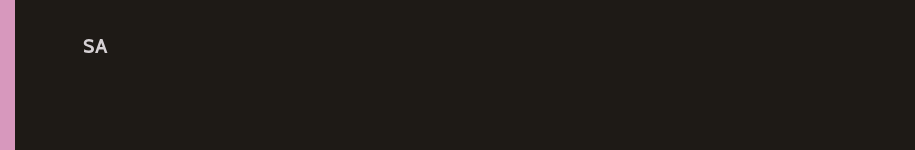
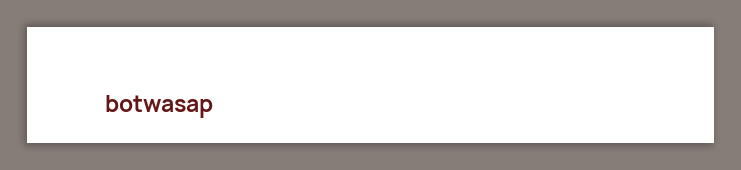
[83,39,108,53] SA -> [105,95,213,118] botwasap

